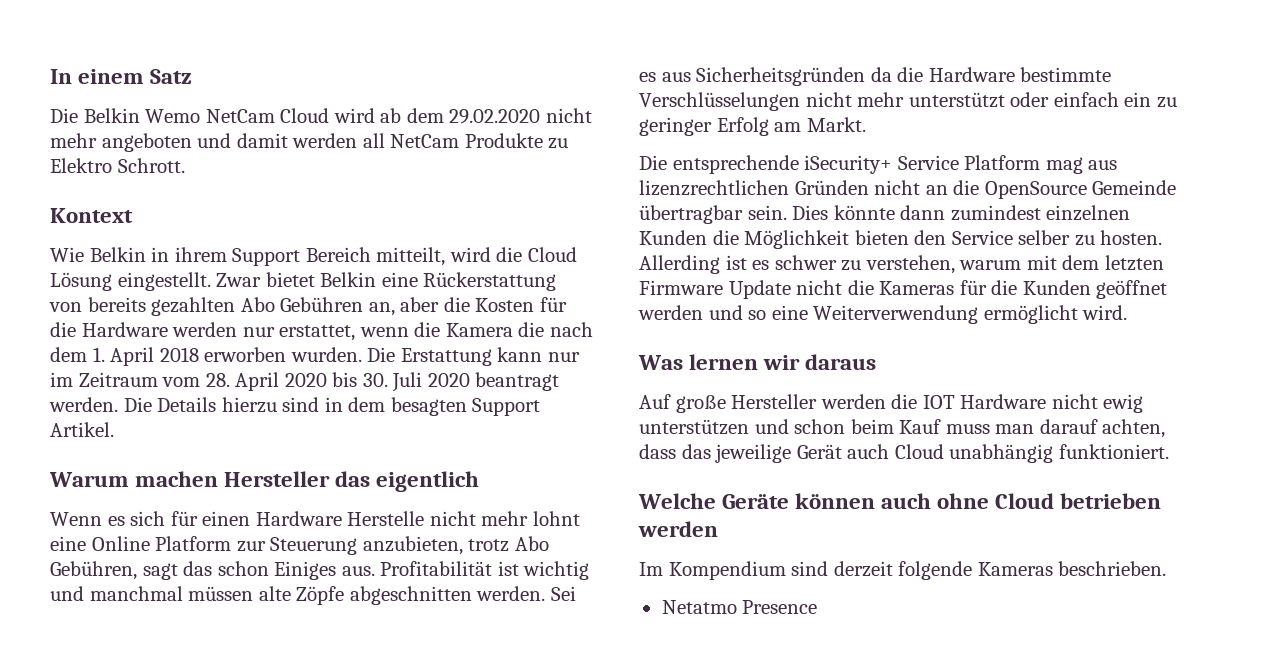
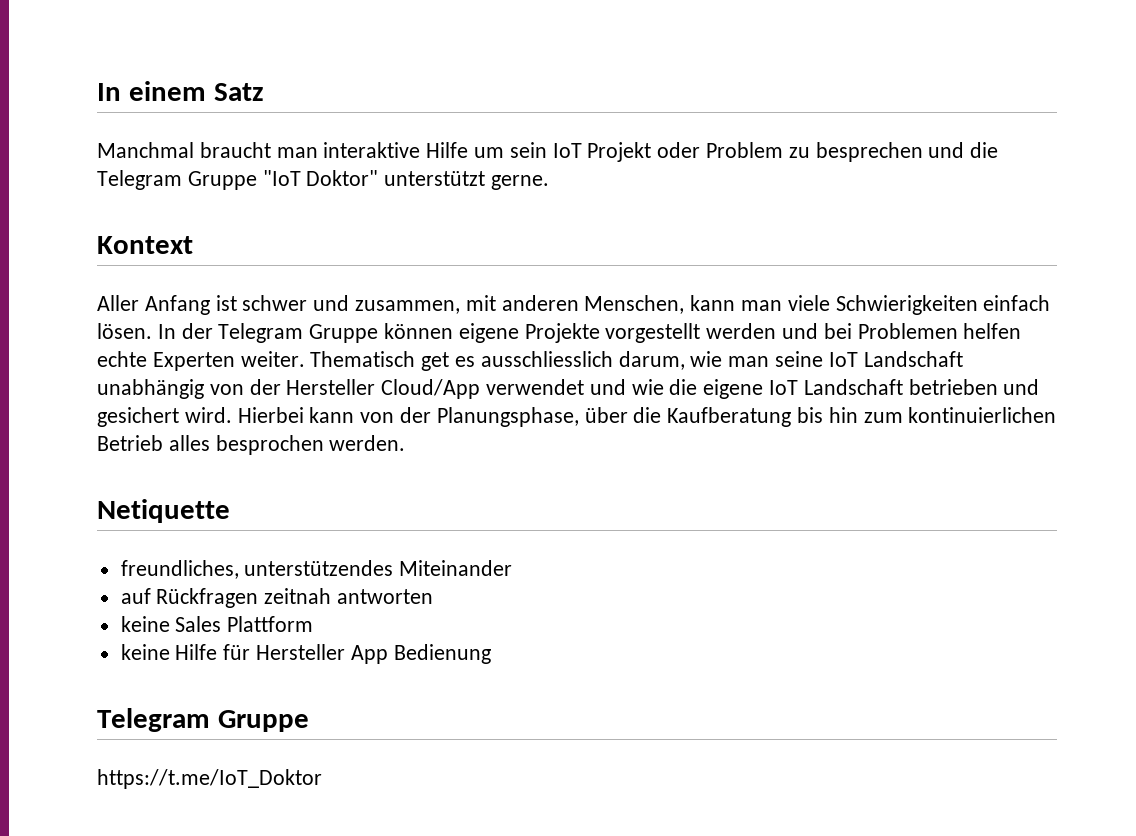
[50,108,592,124] [50,133,569,152] [50,158,185,173] [50,208,133,223] [50,247,577,266] [50,272,557,291] [49,297,567,316] [50,322,593,341] [50,347,580,366] [50,372,560,392] [49,397,541,416] [50,422,114,437] [49,471,480,492] [50,511,580,526] [50,536,549,555] [50,561,590,580] [50,586,576,605] [639,67,1112,86] [639,92,1177,111] [639,117,866,136] [639,155,1118,174] [639,180,1177,199] [639,205,1131,224] [639,230,1163,249] [639,255,1164,274] [639,280,1168,299] [638,305,1128,324] [638,354,877,370] [639,394,1144,413] [639,419,1166,438] [639,444,1169,463] [638,493,1162,509] [638,521,718,537] [639,561,1167,580] [661,600,818,614] Die Belkin Wemo NetCam Cloud wird ab dem 29.02.2020 nicht mehr angeboten und damit werden all NetCam Produkte zu Elektro Schrott. // Kontext // Wie Belkin in ihrem Support Bereich mitteilt, wird die Cloud Lösung eingestellt. Zwar bietet Belkin eine Rückerstattung von bereits gezahlten Abo Gebühren an, aber die Kosten für die Hardware werden nur erstattet, wenn die Kamera die nach dem 1. April 2018 erworben wurden. Die Erstattung kann nur im Zeitraum vom 28. April 2020 bis 30. Juli 2020 beantragt werden. Die Details hierzu sind in dem besagten Support Artikel. // Warum machen Hersteller das eigentlich // Wenn es sich für einen Hardware Herstelle nicht mehr lohnt eine Online Platform zur Steuerung anzubieten, trotz Abo Gebühren, sagt das schon Einiges aus. Profitabilität ist wichtig und manchmal müssen alte Zöpfe abgeschnitten werden. Sei es aus Sicherheitsgründen da die Hardware bestimmte Verschlüsselungen nicht mehr unterstützt oder einfach ein zu geringer Erfolg am Markt. // Die entsprechende iSecurity+ Service Platform mag aus lizenzrechtlichen Gründen nicht an die OpenSource Gemeinde übertragbar sein. Dies könnte dann zumindest einzelnen Kunden die Möglichkeit bieten den Service selber zu hosten. Allerding ist es schwer zu verstehen, warum mit dem letzten Firmware Update nicht die Kameras für die Kunden geöffnet werden und so eine Weiterverwendung ermöglicht wird. // Was lernen wir daraus // Auf große Hersteller werden die IOT Hardware nicht ewig unterstützen und schon beim Kauf muss man darauf achten, dass das jeweilige Gerät auch Cloud unabhängig funktioniert. // Welche Geräte können auch ohne Cloud betrieben werden // Im Kompendium sind derzeit folgende Kameras beschrieben. // Netatmo Presence -> [97,142,999,162] [97,170,550,190] [97,236,193,254] [97,295,1051,315] [97,323,1022,343] [97,351,963,371] [97,379,1040,399] [97,407,1057,427] [97,435,406,455] [97,499,230,523] [120,560,513,579] [120,588,434,608] [120,616,314,632] [120,644,491,664] [97,708,309,732] [97,769,322,789] Manchmal braucht man interaktive Hilfe um sein IoT Projekt oder Problem zu besprechen und die Telegram Gruppe "IoT Doktor" unterstützt gerne. // Kontext // Aller Anfang ist schwer und zusammen, mit anderen Menschen, kann man viele Schwierigkeiten einfach lösen. In der Telegram Gruppe können eigene Projekte vorgestellt werden und bei Problemen helfen echte Experten weiter. Thematisch get es ausschliesslich darum, wie man seine IoT Landschaft unabhängig von der Hersteller Cloud/App verwendet und wie die eigene IoT Landschaft betrieben und gesichert wird. Hierbei kann von der Planungsphase, über die Kaufberatung bis hin zum kontinuierlichen Betrieb alles besprochen werden. // Netiquette // freundliches, unterstützendes Miteinander // auf Rückfragen zeitnah antworten // keine Sales Plattform // keine Hilfe für Hersteller App Bedienung // Telegram Gruppe // https://t.me/IoT_Doktor

